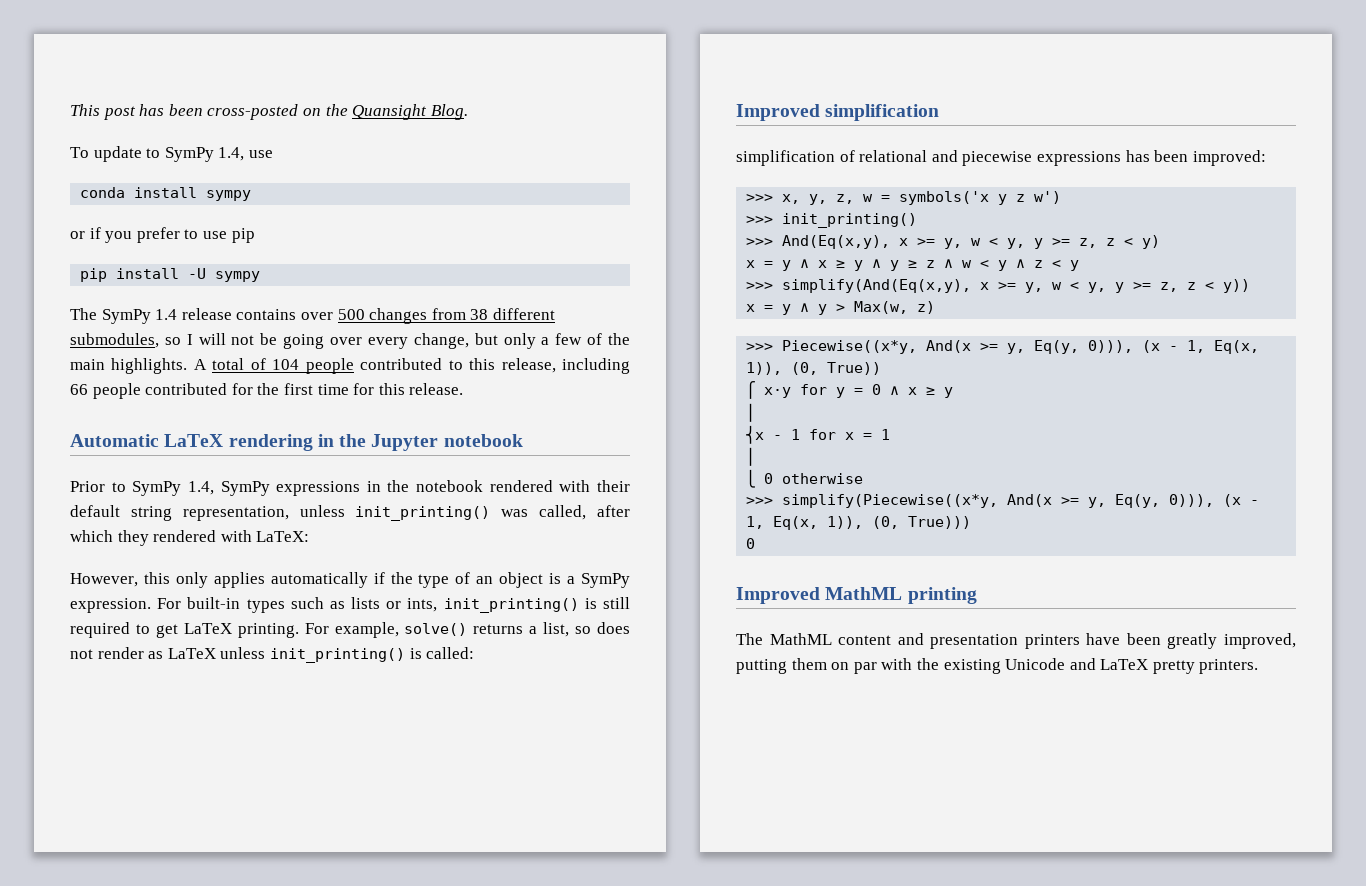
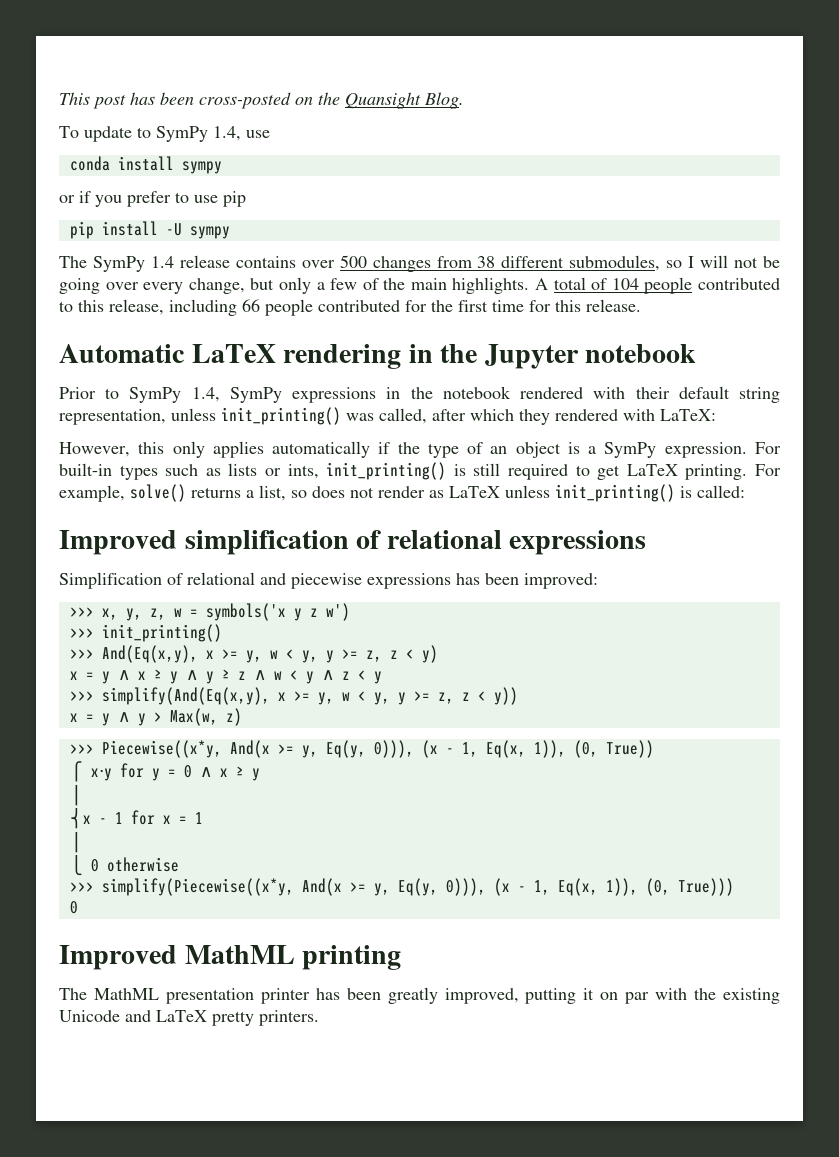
[736,150,835,166] // simplification -> [356,530,647,555] [59,572,162,589] of relational expressions // Simplification
[838,633,1121,649] content and presentation printers have -> [165,988,340,1004] presentation printer has
[791,658,827,670] them -> [583,988,595,1000] it

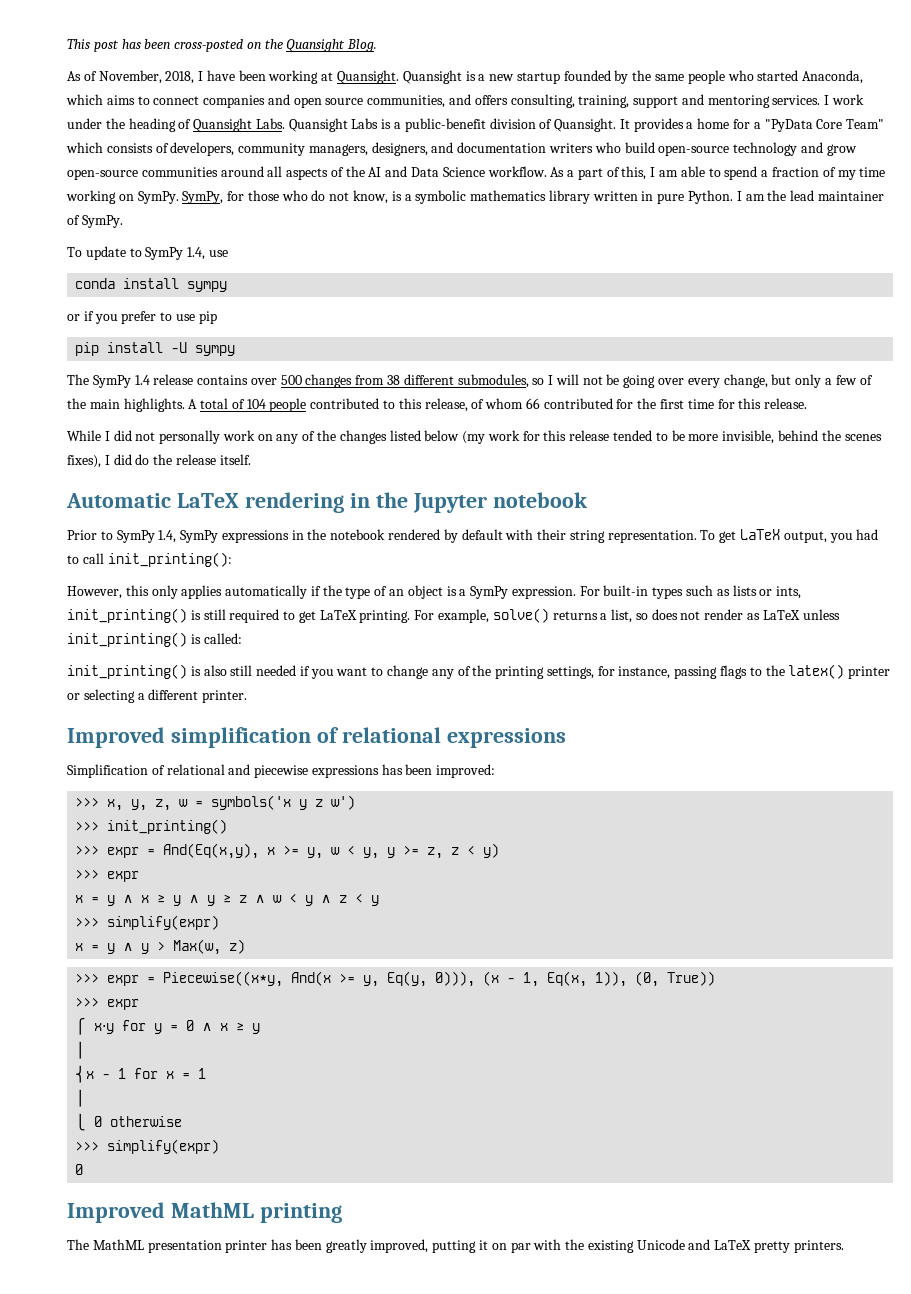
(464, 100) none -> [67,70,864,84] [66,94,865,108] [67,118,885,132] [66,142,857,156] [67,166,886,180] [66,190,884,204] [67,215,123,228] // As of November, 2018, I have been working at Quansight. Quansight is a new startup founded by the same people who started Anaconda, which aims to connect companies and open source communities, and offers consulting, training, support and mentoring services. I work under the heading of Quansight Labs. Quansight Labs is a public-benefit division of Quansight. It provides a home for a "PyData Core Team" which consists of developers, community managers, designers, and documentation writers who build open-source technology and grow open-source communities around all aspects of the AI and Data Science workflow. As a part of this, I am able to spend a fraction of my time working on SymPy. SymPy, for those who do not know, is a symbolic mathematics library written in pure Python. I am the lead maintainer of SymPy.
[169,299,313,316] including 66 people -> [471,398,540,409] of whom 66
(641, 305) none -> [67,430,882,444] [67,454,251,468] // While I did not personally work on any of the changes listed below (my work for this release tended to be more invisible, behind the scenes fixes), I did do the release itself.
[593,386,781,403] [59,407,716,425] with their default string representation, unless init_printing() was called, after which they rendered with LaTeX: -> [443,529,879,543] [67,552,232,567] by default with their string representation. To get LaTeX output, you had to call init_printing():
(745, 491) none -> [67,664,891,679] [67,689,248,703] // init_printing() is also still needed if you want to change any of the printing settings, for instance, passing flags to the latex() printer or selecting a different printer.
(94, 654) none -> [107,847,156,858] expr =
(438, 654) none -> [75,870,140,882] // >>> expr
[101,687,518,705] simplify(And(Eq(x,y), x >= y, w < y, y >= z, z < y)) -> [107,915,220,930] simplify(expr)
(94, 749) none -> [107,975,156,986] expr =
(654, 749) none -> [75,998,140,1010] // >>> expr
[101,878,734,896] simplify(Piecewise((x*y, And(x >= y, Eq(y, 0))), (x - 1, Eq(x, 1)), (0, True))) -> [107,1139,220,1154] simplify(expr)

